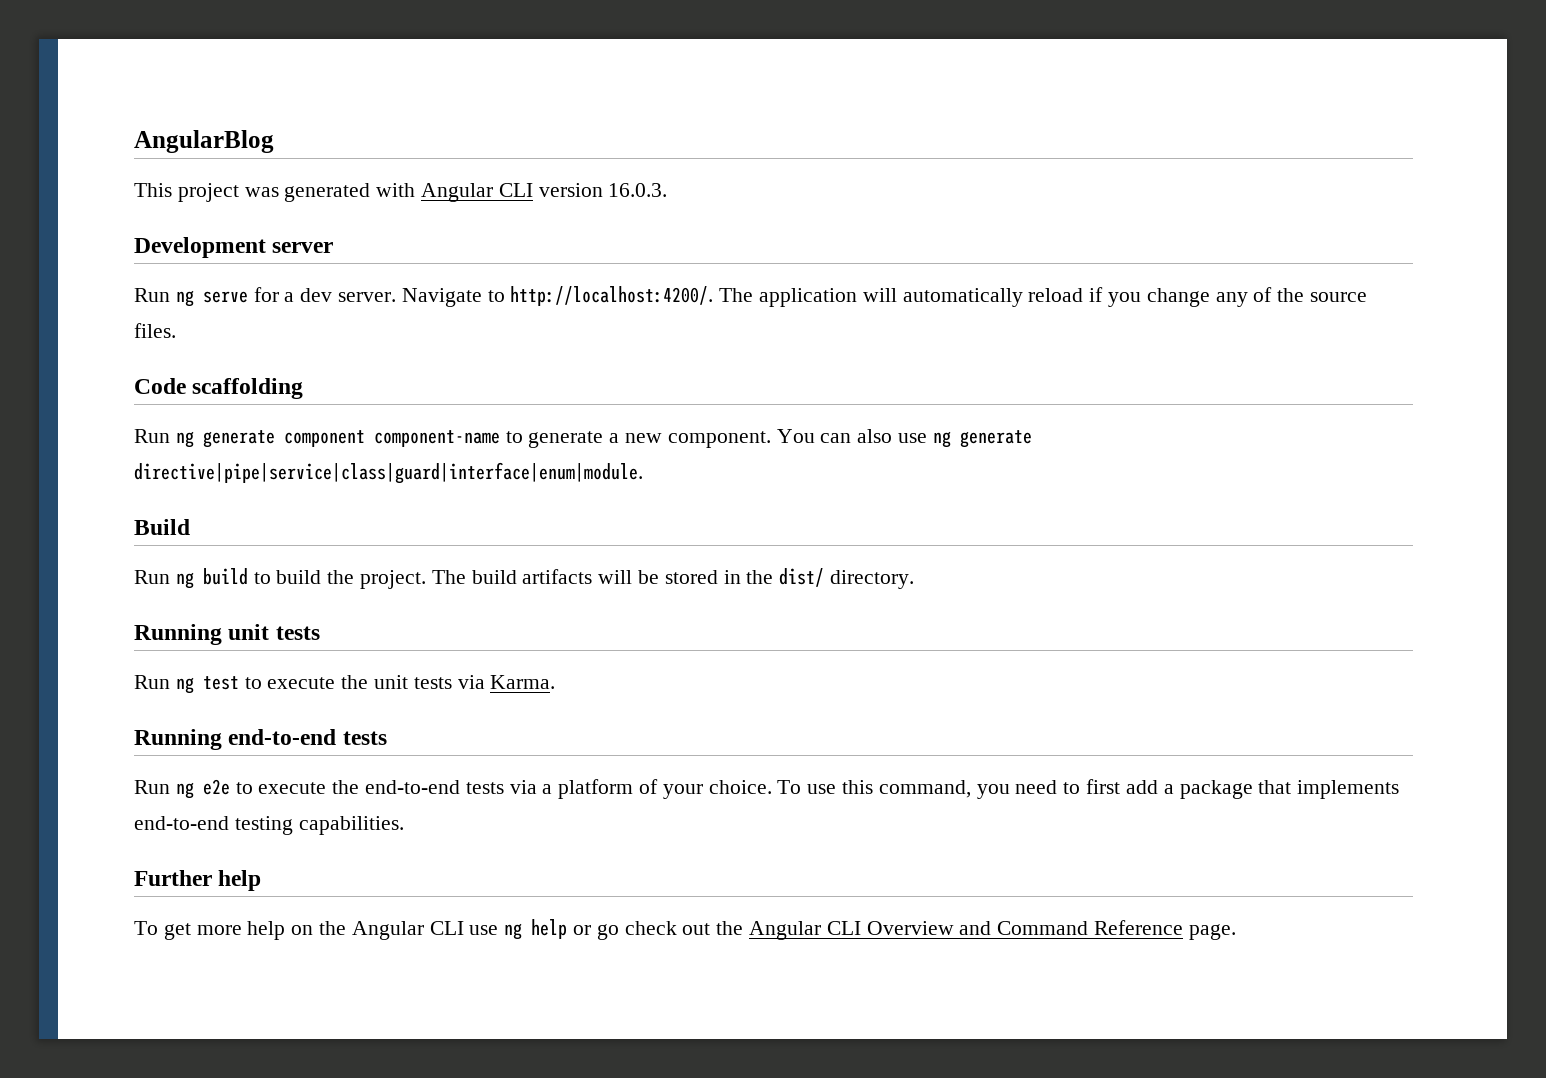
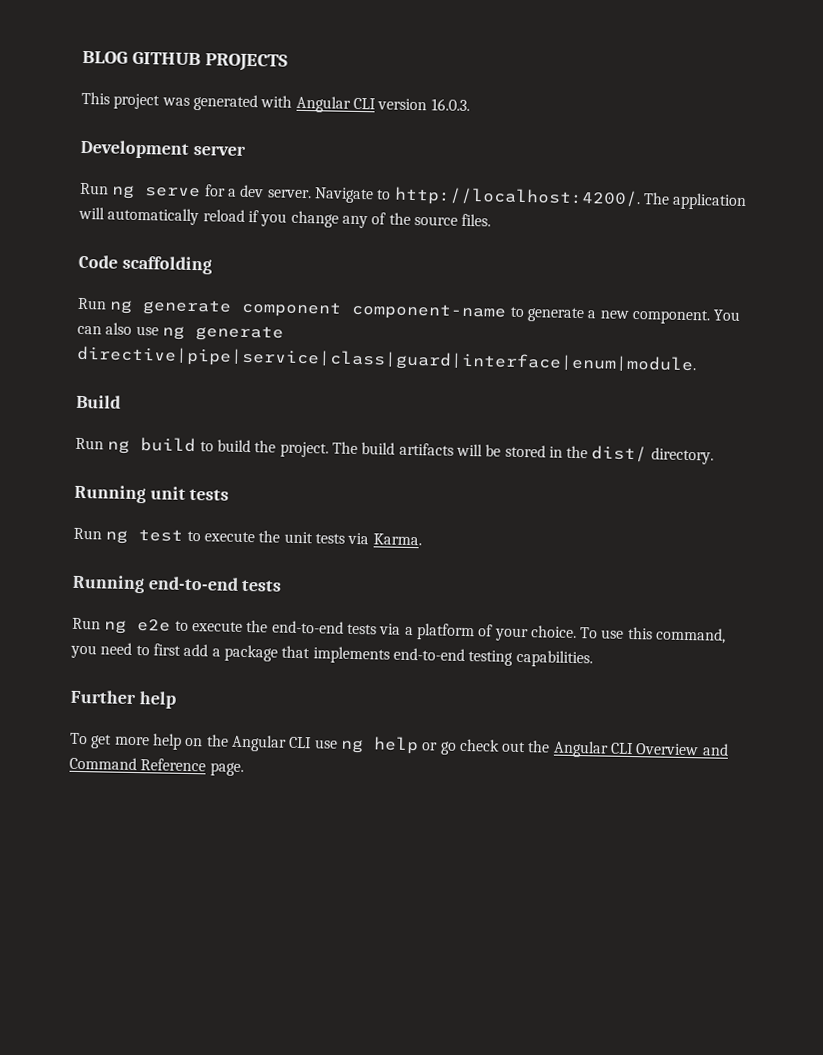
[134,130,274,153] AngularBlog -> [82,50,288,72] BLOG GITHUB PROJECTS

